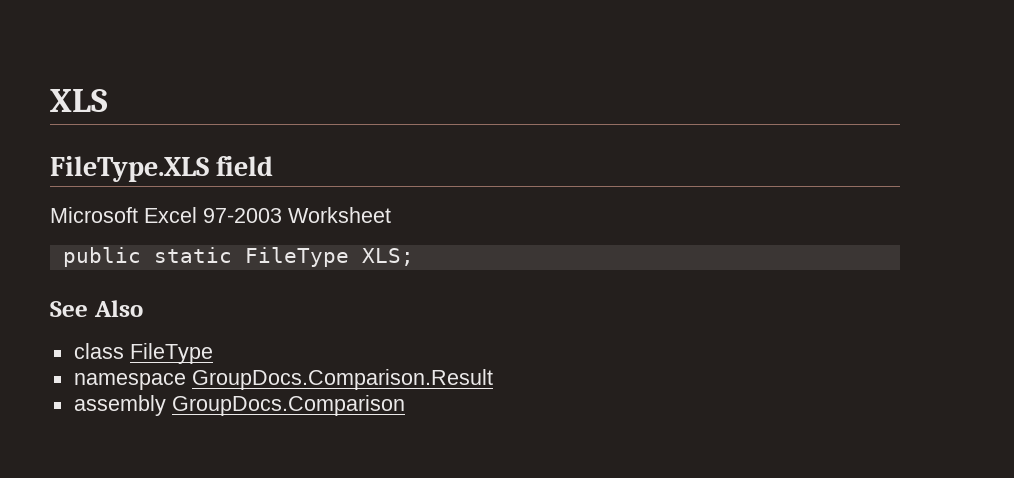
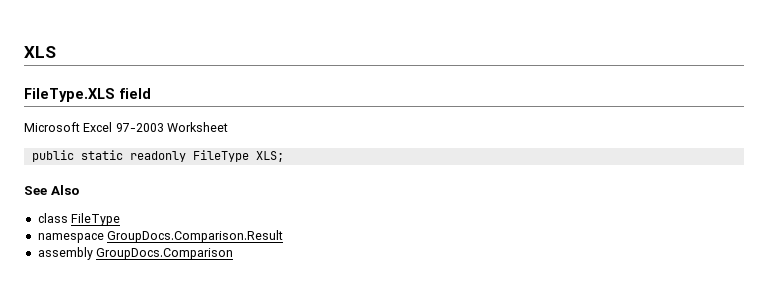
(232, 255) none -> [129,151,186,162] readonly

